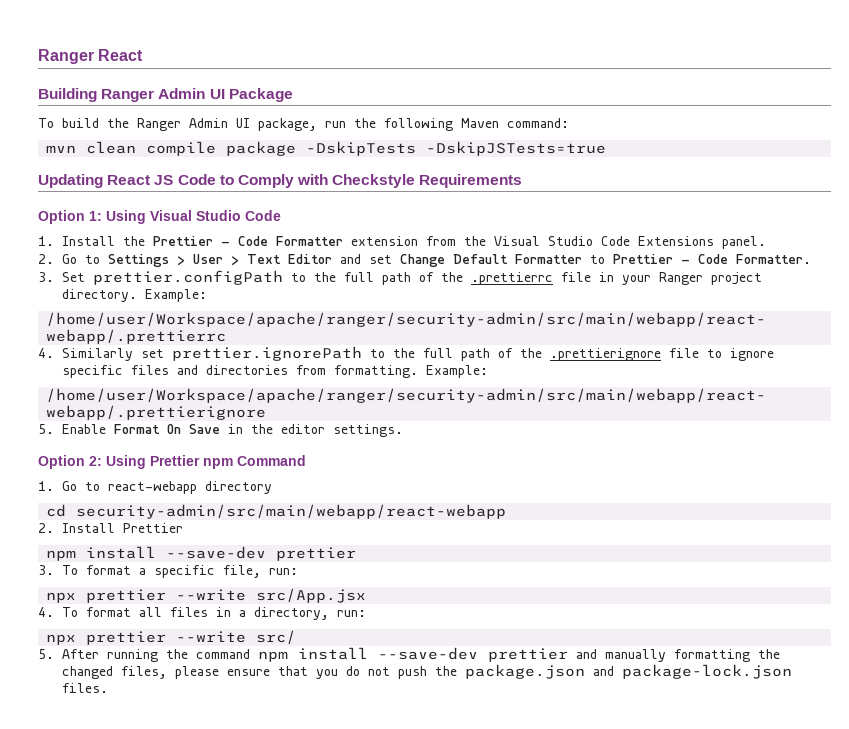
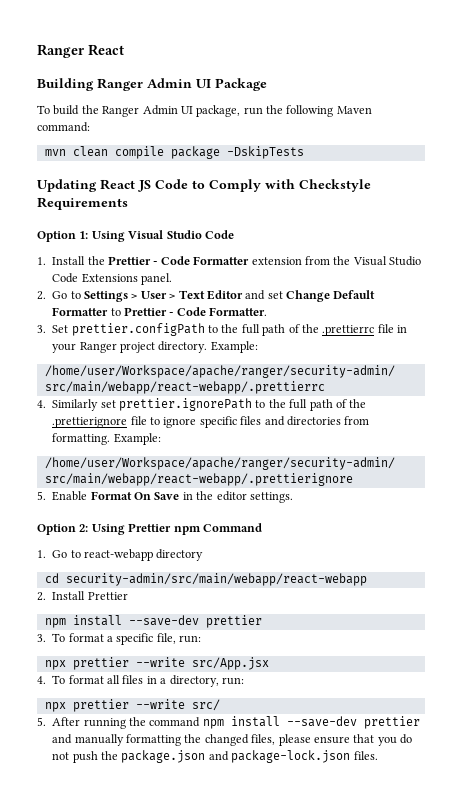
[426,141,607,156] -DskipJSTests=true -> (304, 152) none

